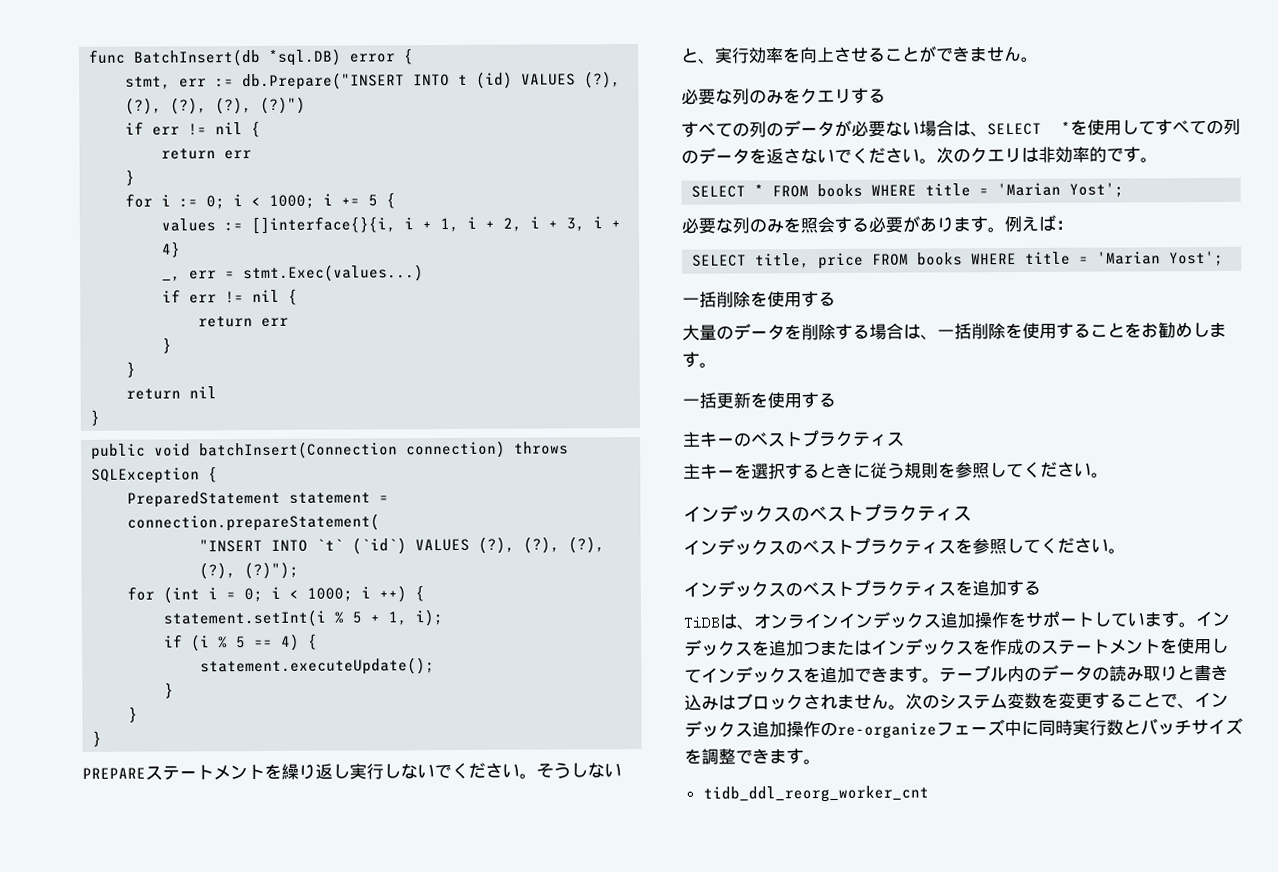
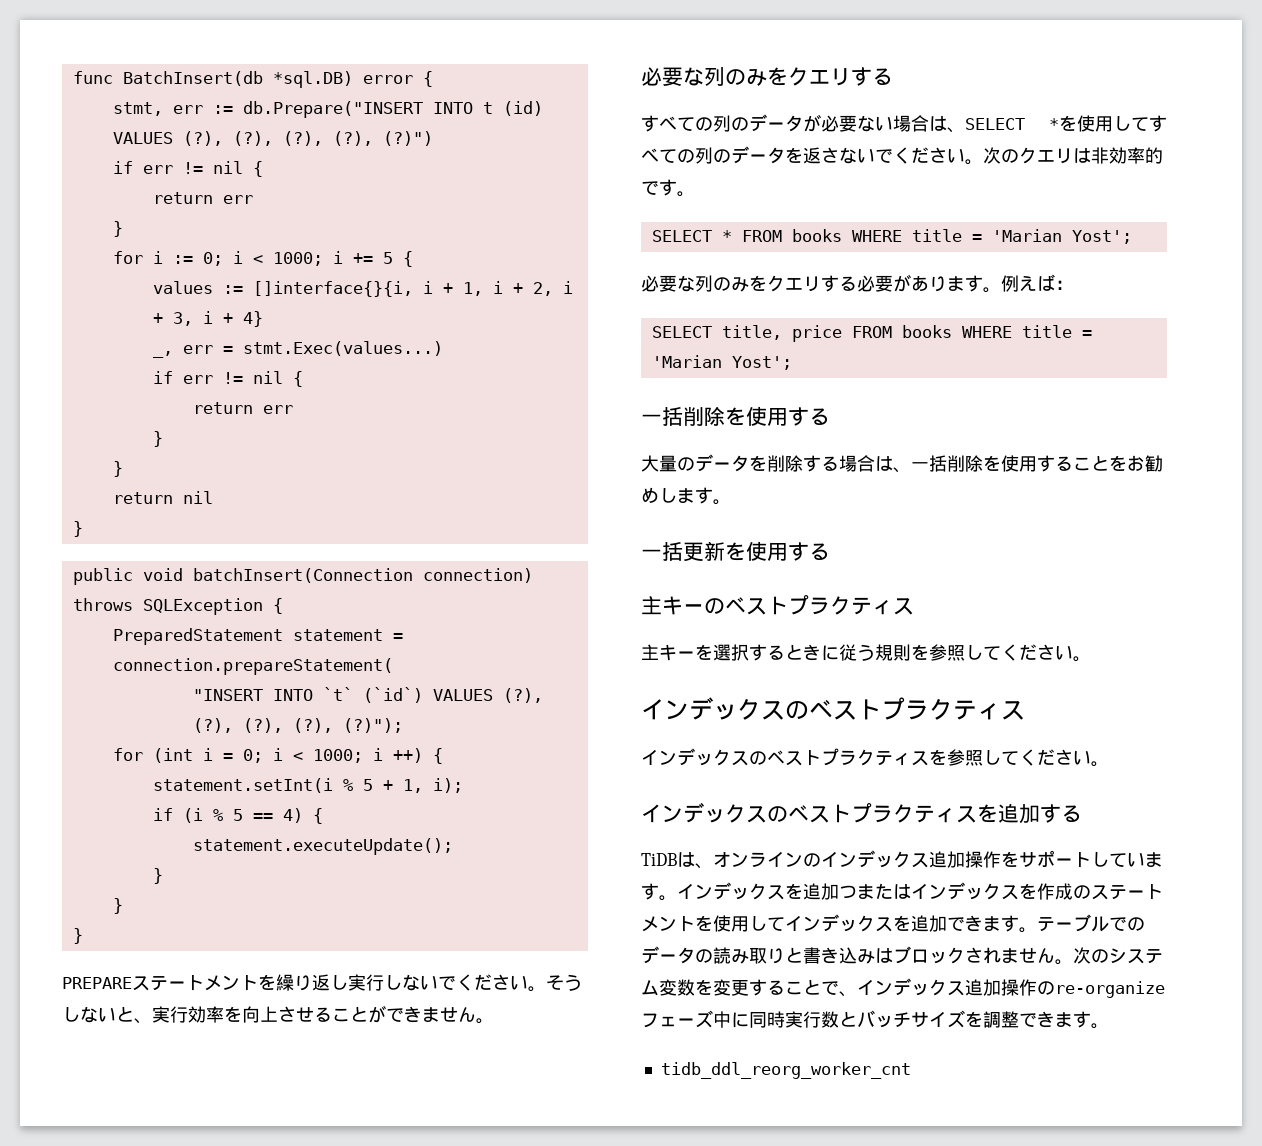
[800,216,835,234] 照会 -> [767,275,821,292] クエリ
(840, 621) none -> [803,853,821,867] の
[1007,665,1025,683] 内 -> [1109,917,1127,931] で

